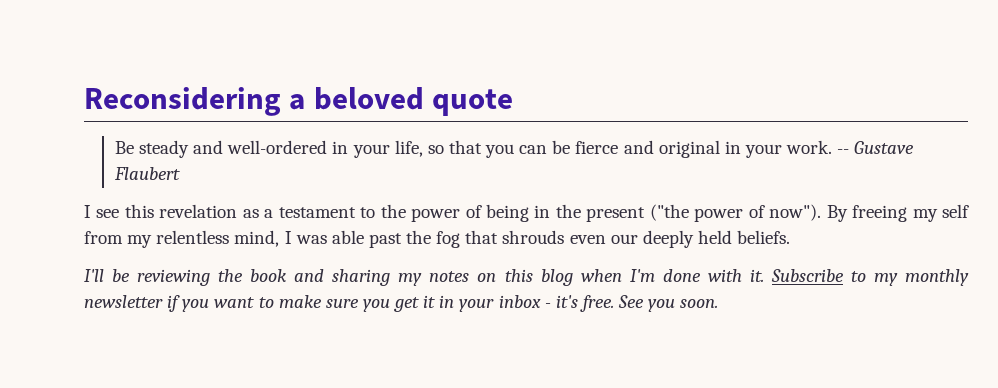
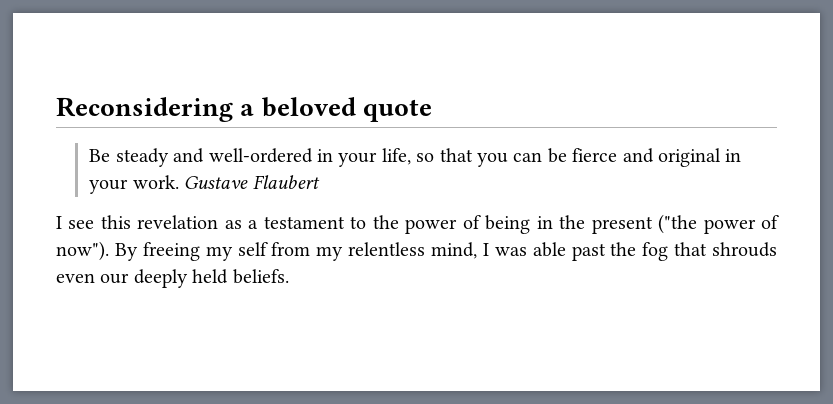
[837,149,850,154] -- -> (179, 182) none
[84,269,969,286] [84,295,719,312] // I'll be reviewing the book and sharing my notes on this blog when I'm done with it. Subscribe to my monthly newsletter if you want to make sure you get it in your inbox - it's free. See you soon. -> (289, 276) none

